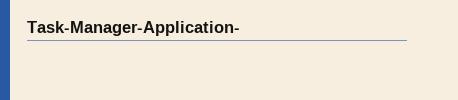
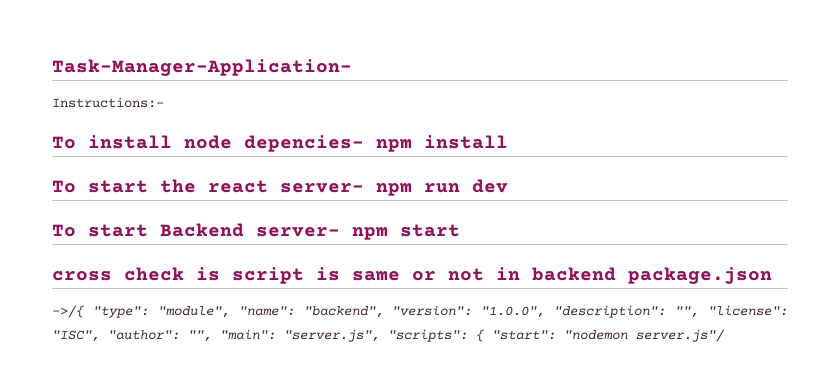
(240, 28) none -> [52,97,164,108] [52,135,508,152] [52,179,508,196] [52,223,460,240] [52,267,772,284] [52,305,789,318] [52,329,725,342] // Instructions:- // To install node depencies- npm install // To start the react server- npm run dev // To start Backend server- npm start // cross check is script is same or not in backend package.json // ->/{ "type": "module", "name": "backend", "version": "1.0.0", "description": "", "license": "ISC", "author": "", "main": "server.js", "scripts": { "start": "nodemon server.js"/

